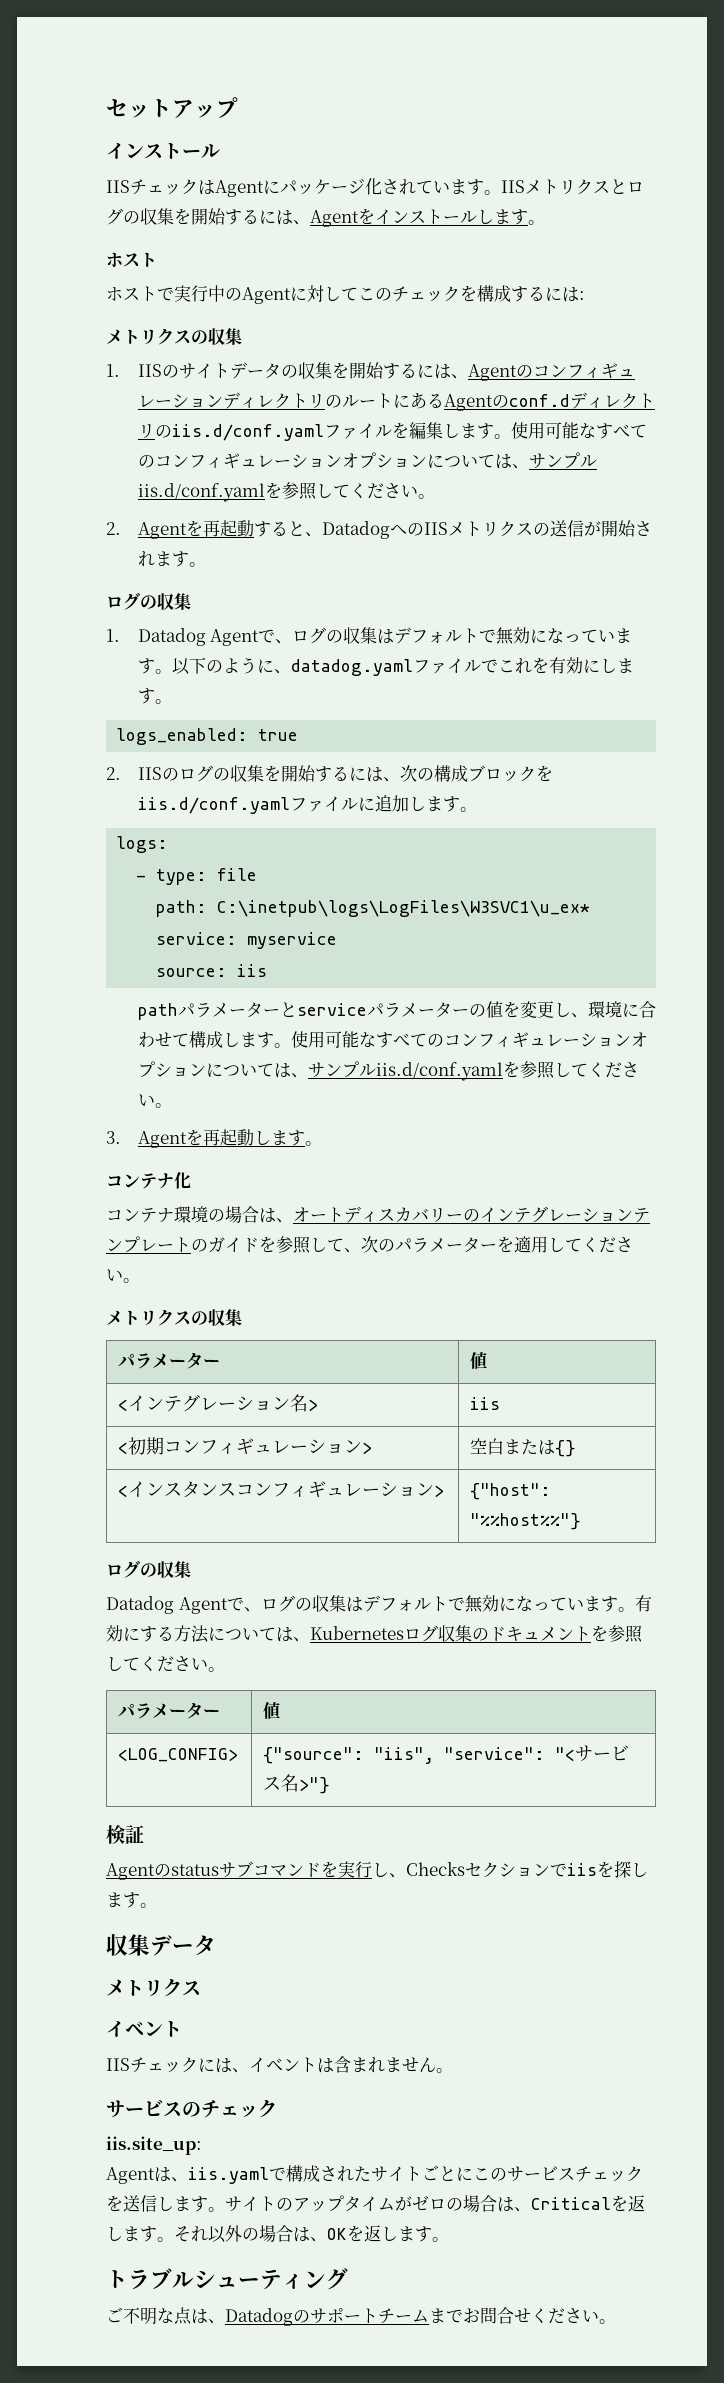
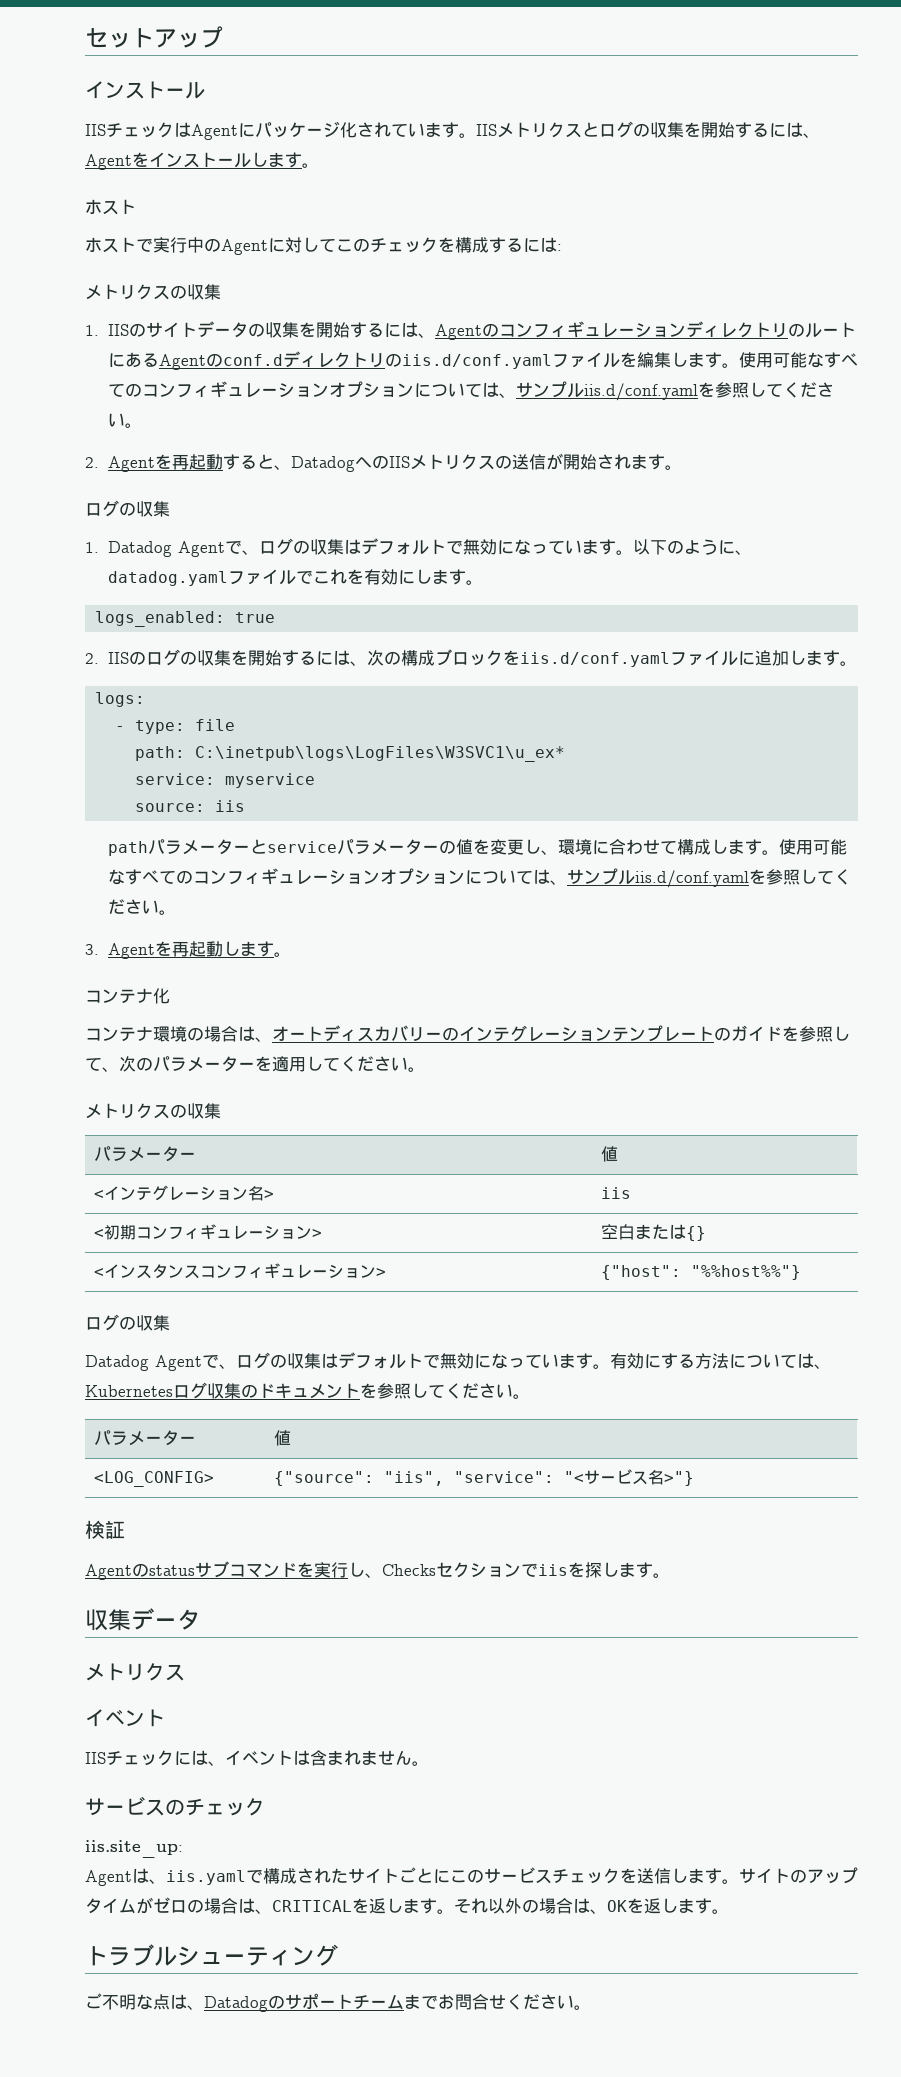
[531,2197,611,2210] Critical -> [272,1900,352,1912] CRITICAL

